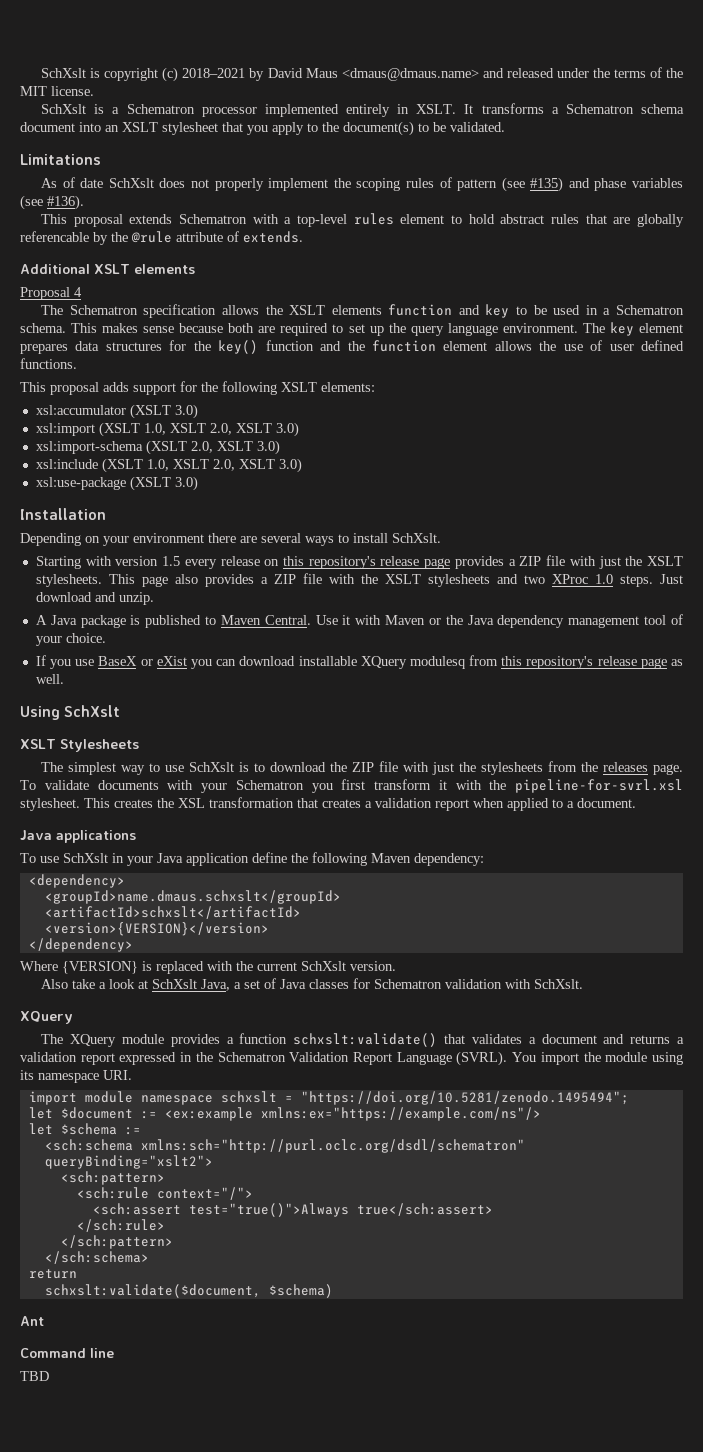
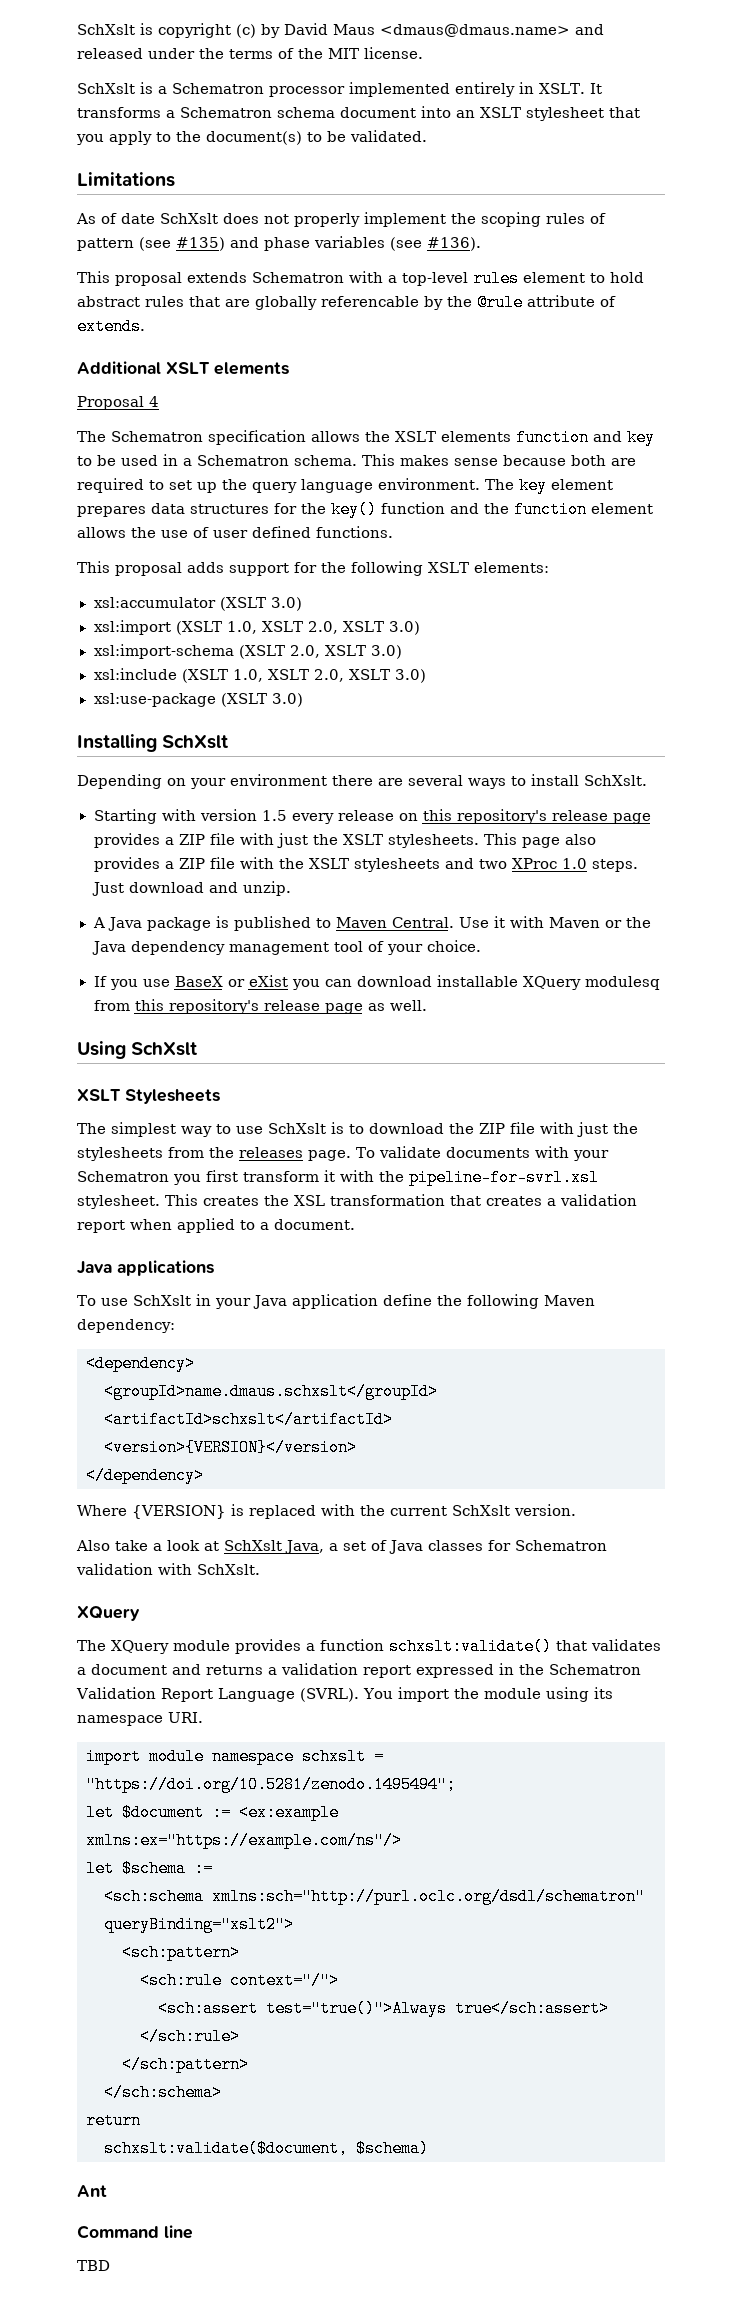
[182,68,246,78] 2018–2021 -> (256, 31) none
[20,508,106,520] Installation -> [77,734,229,752] Installing SchXslt

